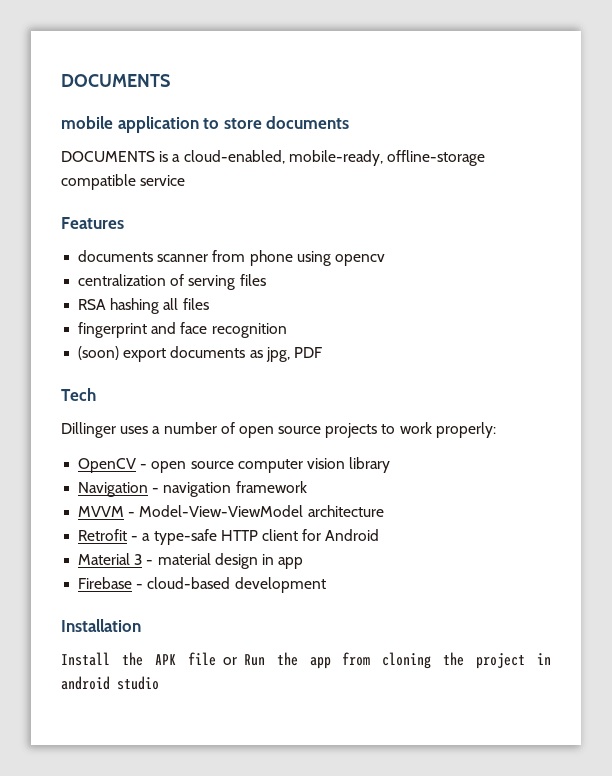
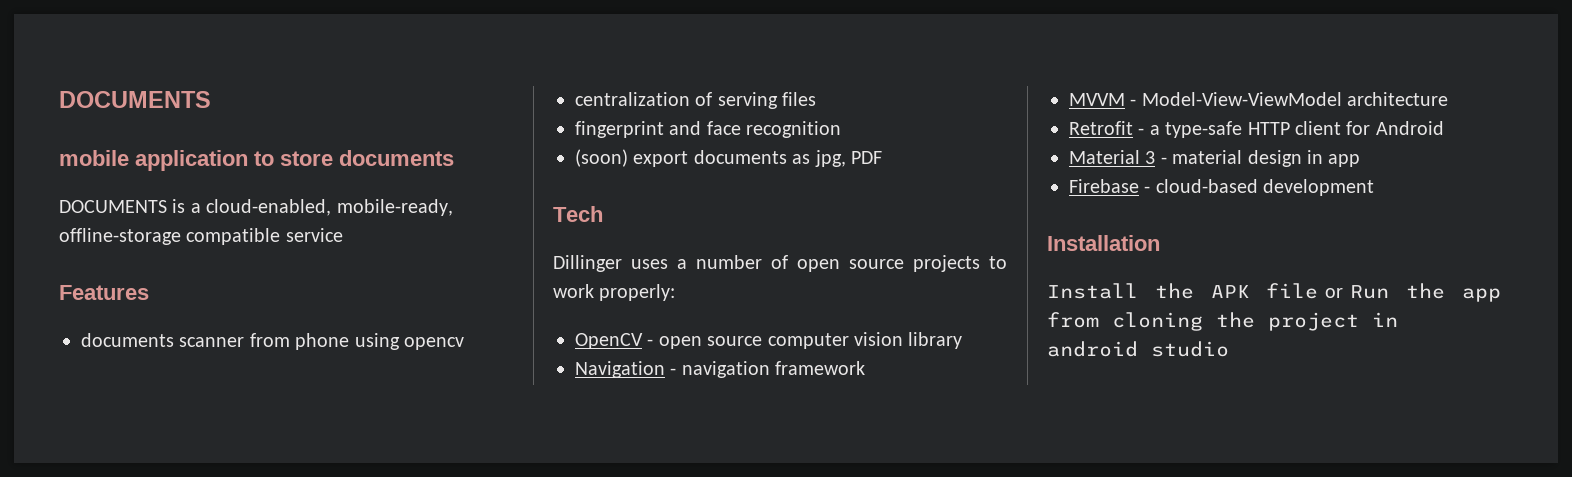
[78,298,209,314] // RSA hashing all files -> (817, 99) none

